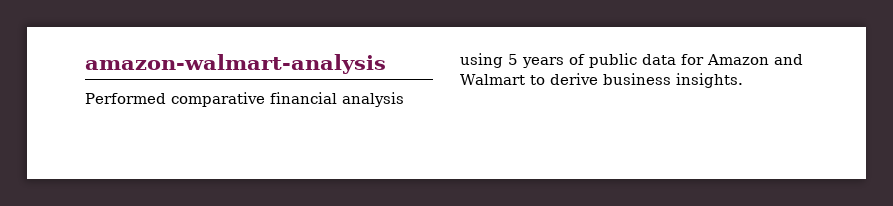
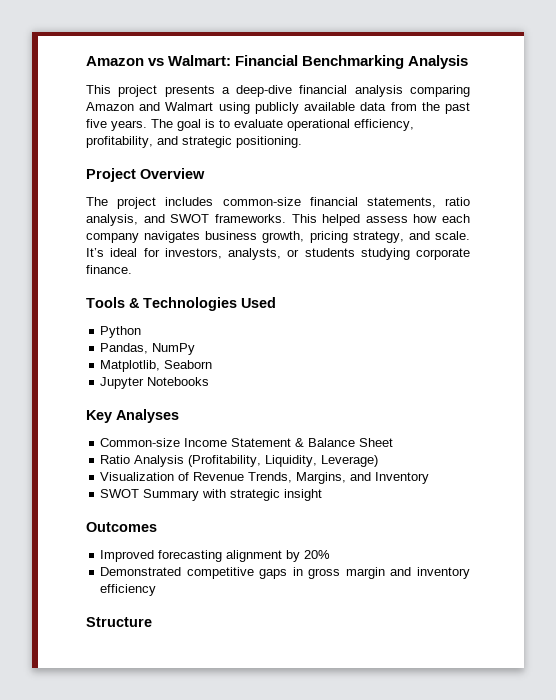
[85,54,386,74] [85,92,404,107] [460,53,803,68] [460,73,743,88] amazon-walmart-analysis // Performed comparative financial analysis using 5 years of public data for Amazon and Walmart to derive business insights. -> [86,55,469,69] [86,85,470,97] [86,102,471,114] [86,119,414,131] [86,136,302,148] [86,168,205,182] [86,197,470,209] [86,214,470,226] [86,231,471,243] [86,248,470,260] [86,265,132,274] [86,297,276,311] [100,326,142,338] [100,343,196,355] [100,360,213,372] [100,377,210,389] [86,409,179,423] [100,438,394,447] [100,455,379,467] [100,472,430,484] [100,489,323,501] [86,522,157,532] [100,550,331,562] [100,567,470,579] [100,584,157,596] [86,617,152,627] Amazon vs Walmart: Financial Benchmarking Analysis // This project presents a deep-dive financial analysis comparing Amazon and Walmart using publicly available data from the past five years. The goal is to evaluate operational efficiency, profitability, and strategic positioning. // Project Overview // The project includes common-size financial statements, ratio analysis, and SWOT frameworks. This helped assess how each company navigates business growth, pricing strategy, and scale. It’s ideal for investors, analysts, or students studying corporate finance. // Tools & Technologies Used // Python // Pandas, NumPy // Matplotlib, Seaborn // Jupyter Notebooks // Key Analyses // Common-size Income Statement & Balance Sheet // Ratio Analysis (Profitability, Liquidity, Leverage) // Visualization of Revenue Trends, Margins, and Inventory // SWOT Summary with strategic insight // Outcomes // Improved forecasting alignment by 20% // Demonstrated competitive gaps in gross margin and inventory efficiency // Structure

